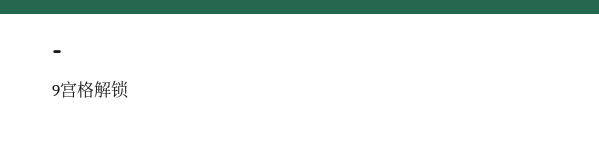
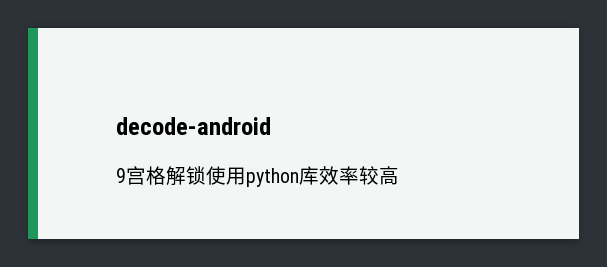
[52,50,62,59] - -> [116,117,271,135] decode-android
(129, 89) none -> [206,166,399,187] 使用python库效率较高

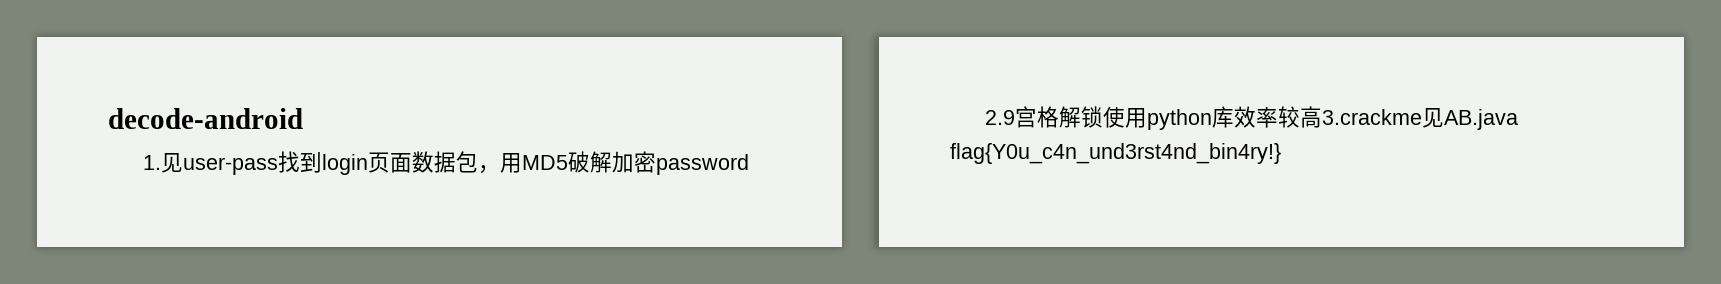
[116,168,126,183] 9 -> [143,151,750,175] [985,110,1016,125] 1.见user-pass找到login页面数据包，用MD5破解加密password // 2.9
(399, 175) none -> [1322,108,1519,130] [950,143,1281,164] 3.crackme见AB.java flag{Y0u_c4n_und3rst4nd_bin4ry!}

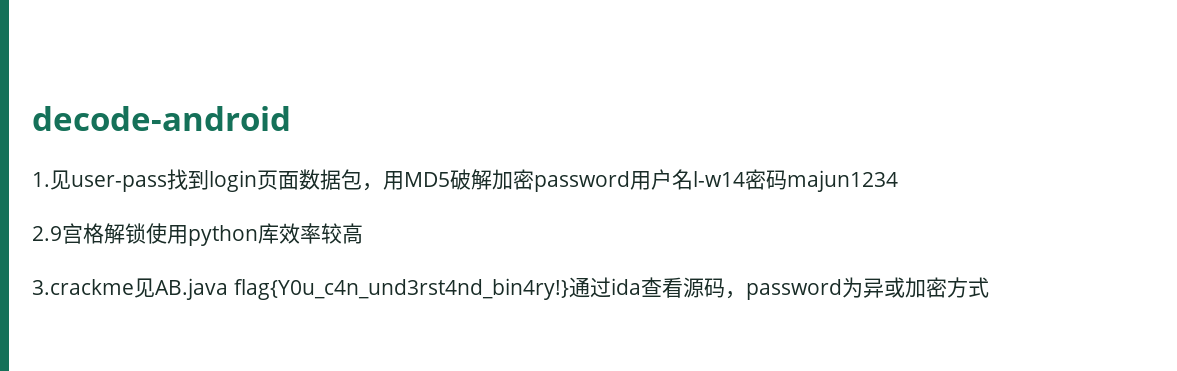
(750, 164) none -> [630,169,898,192] 用户名l-w14密码majun1234
(1323, 117) none -> (363, 233) //
(1281, 153) none -> [568,277,989,300] 通过ida查看源码，password为异或加密方式

